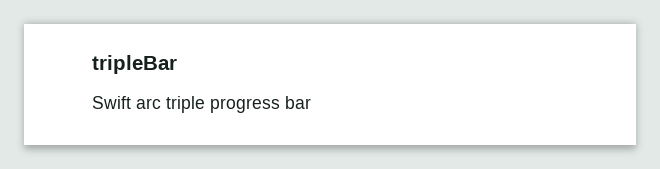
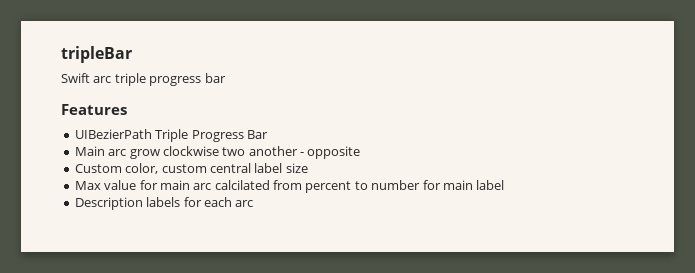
(311, 102) none -> [61,104,127,115] [74,129,268,142] [74,146,361,159] [74,163,308,174] [74,180,505,193] [74,197,254,210] // Features // UIBezierPath Triple Progress Bar // Main arc grow clockwise two another - opposite // Custom color, custom central label size // Max value for main arc calcilated from percent to number for main label // Description labels for each arc

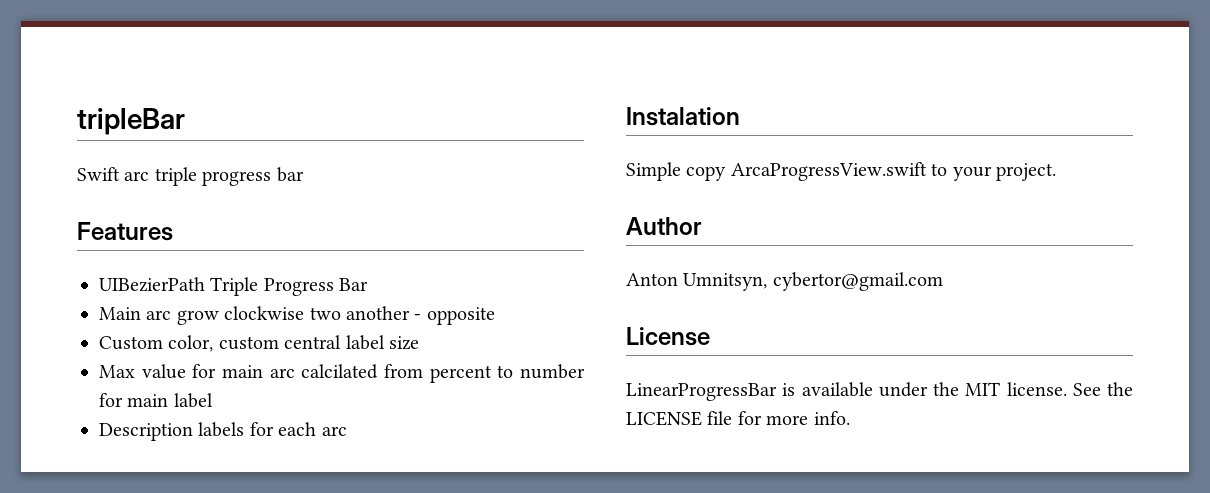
(254, 203) none -> [626,107,740,126] [626,162,1056,181] [626,217,702,235] [626,272,943,291] [626,327,710,346] [626,382,1133,401] [626,411,850,426] // Instalation // Simple copy ArcaProgressView.swift to your project. // Author // Anton Umnitsyn, cybertor@gmail.com // License // LinearProgressBar is available under the MIT license. See the LICENSE file for more info.

